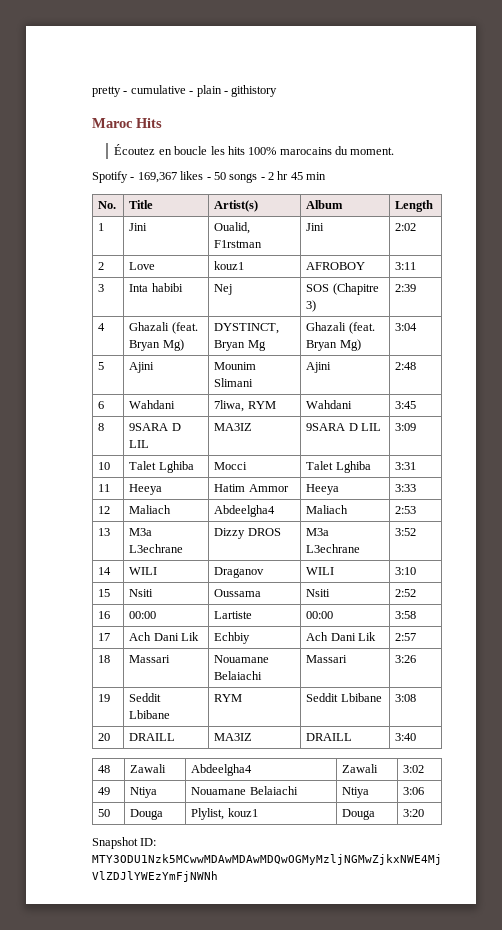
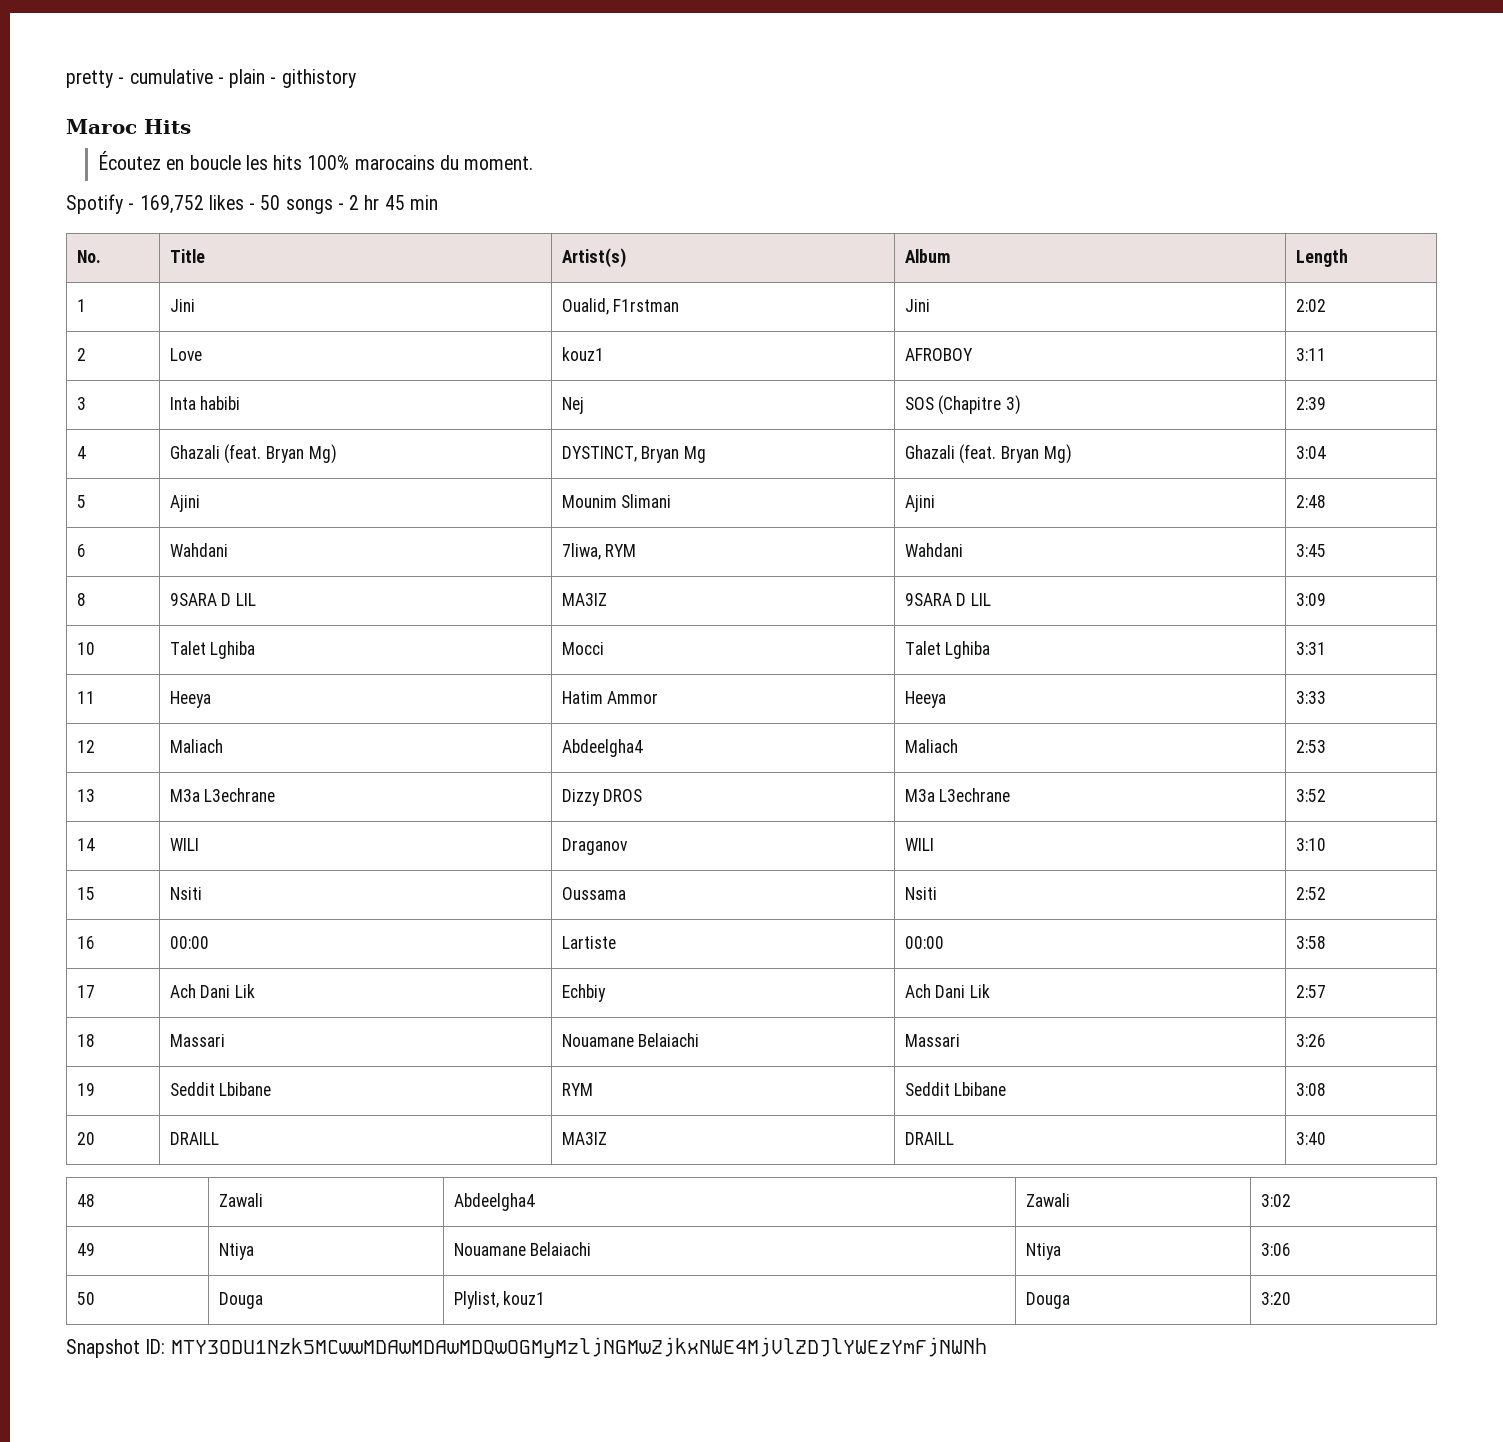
[137,172,177,183] 169,367 -> [139,195,204,214] 169,752

